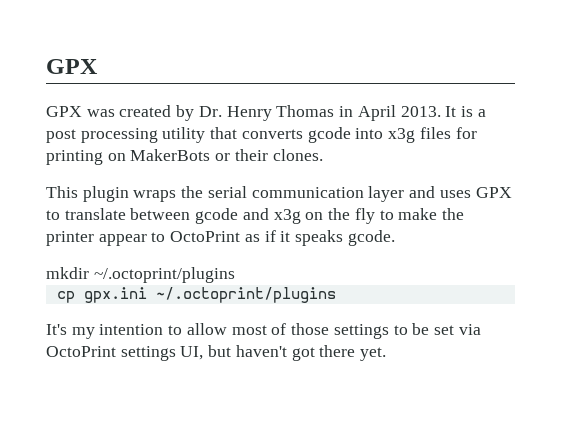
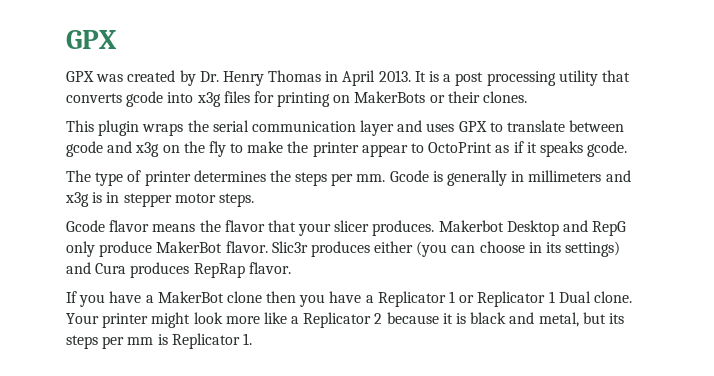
[46,267,235,283] [56,287,336,303] [46,323,481,339] [46,345,387,361] mkdir ~/.octoprint/plugins // cp gpx.ini ~/.octoprint/plugins // It's my intention to allow most of those settings to be set via OctoPrint settings UI, but haven't got there yet. -> [66,170,631,186] [65,192,254,207] [66,220,627,236] [66,241,621,257] [66,262,291,278] [66,291,632,307] [66,312,624,328] [66,333,252,349] The type of printer determines the steps per mm. Gcode is generally in millimeters and x3g is in stepper motor steps. // Gcode flavor means the flavor that your slicer produces. Makerbot Desktop and RepG only produce MakerBot flavor. Slic3r produces either (you can choose in its settings) and Cura produces RepRap flavor. // If you have a MakerBot clone then you have a Replicator 1 or Replicator 1 Dual clone. Your printer might look more like a Replicator 2 because it is black and metal, but its steps per mm is Replicator 1.

